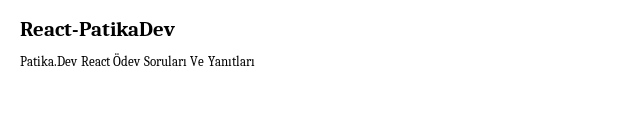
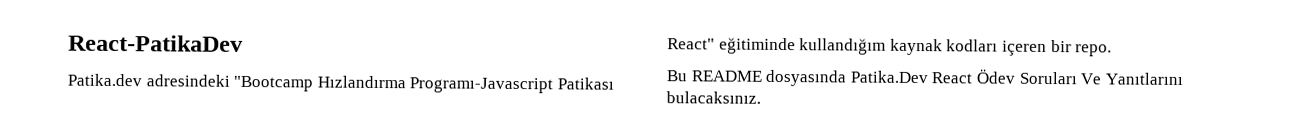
(175, 28) none -> [67,73,614,94] [667,37,1113,57] [666,69,847,87] Patika.dev adresindeki "Bootcamp Hızlandırma Programı-Javascript Patikası React" eğitiminde kullandığım kaynak kodları içeren bir repo. // Bu README dosyasında
[207,55,255,66] Yanıtları -> [1104,72,1183,86] [666,91,761,104] Yanıtlarını bulacaksınız.

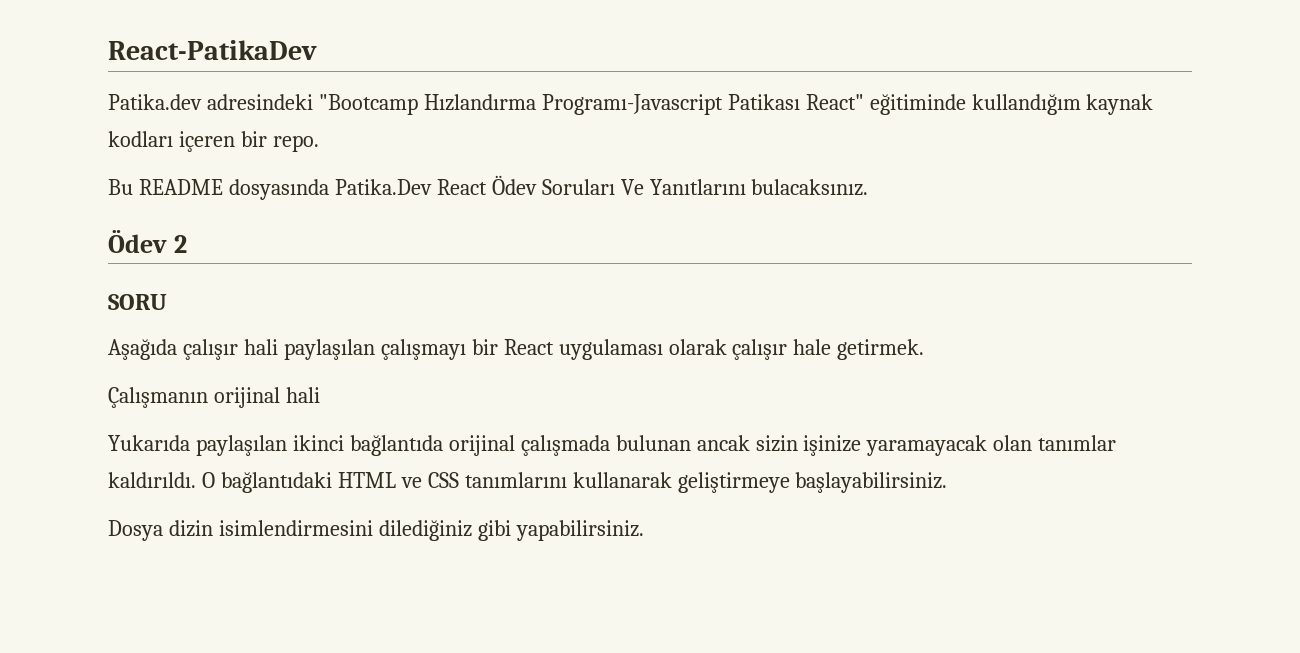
(761, 97) none -> [108,230,187,253] [108,294,167,310] [108,339,925,360] [108,387,320,408] [108,435,1117,456] [108,472,948,493] [108,520,644,541] // Ödev 2 // SORU // Aşağıda çalışır hali paylaşılan çalışmayı bir React uygulaması olarak çalışır hale getirmek. // Çalışmanın orijinal hali // Yukarıda paylaşılan ikinci bağlantıda orijinal çalışmada bulunan ancak sizin işinize yaramayacak olan tanımlar kaldırıldı. O bağlantıdaki HTML ve CSS tanımlarını kullanarak geliştirmeye başlayabilirsiniz. // Dosya dizin isimlendirmesini dilediğiniz gibi yapabilirsiniz.

